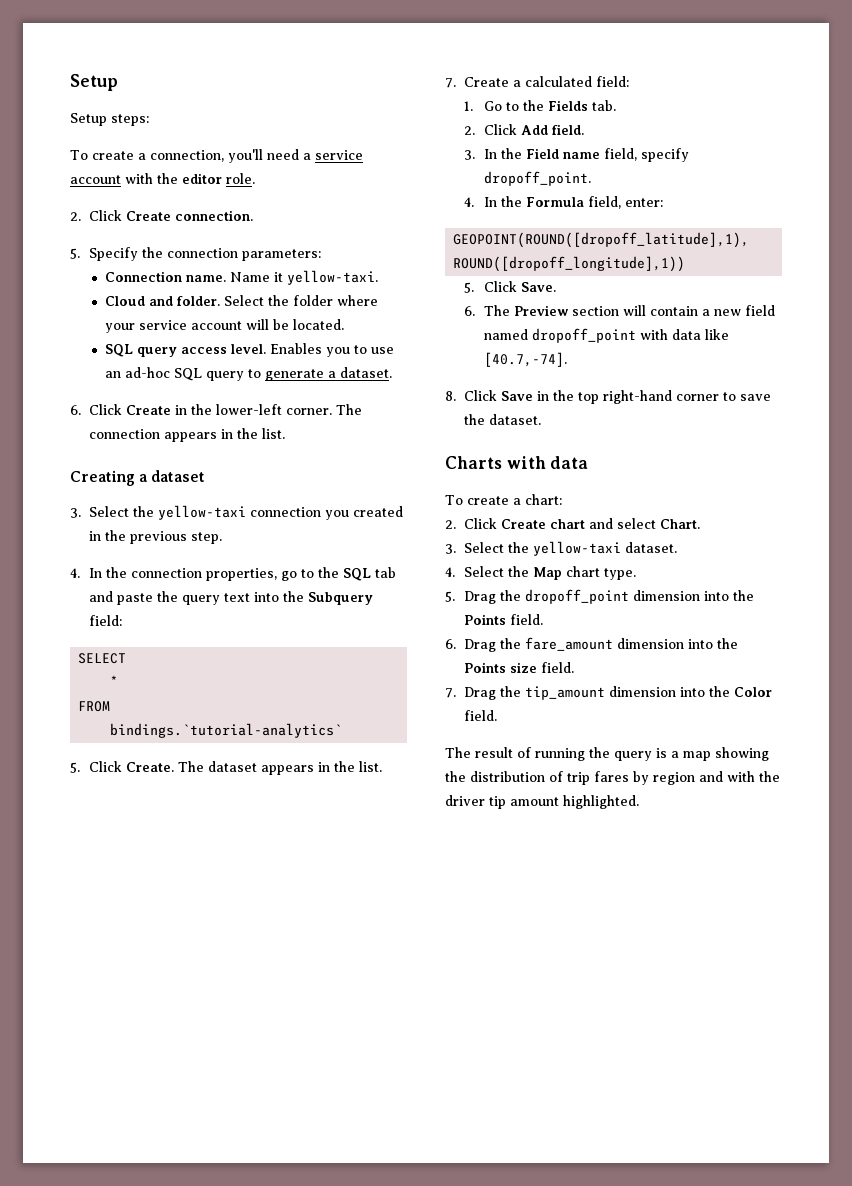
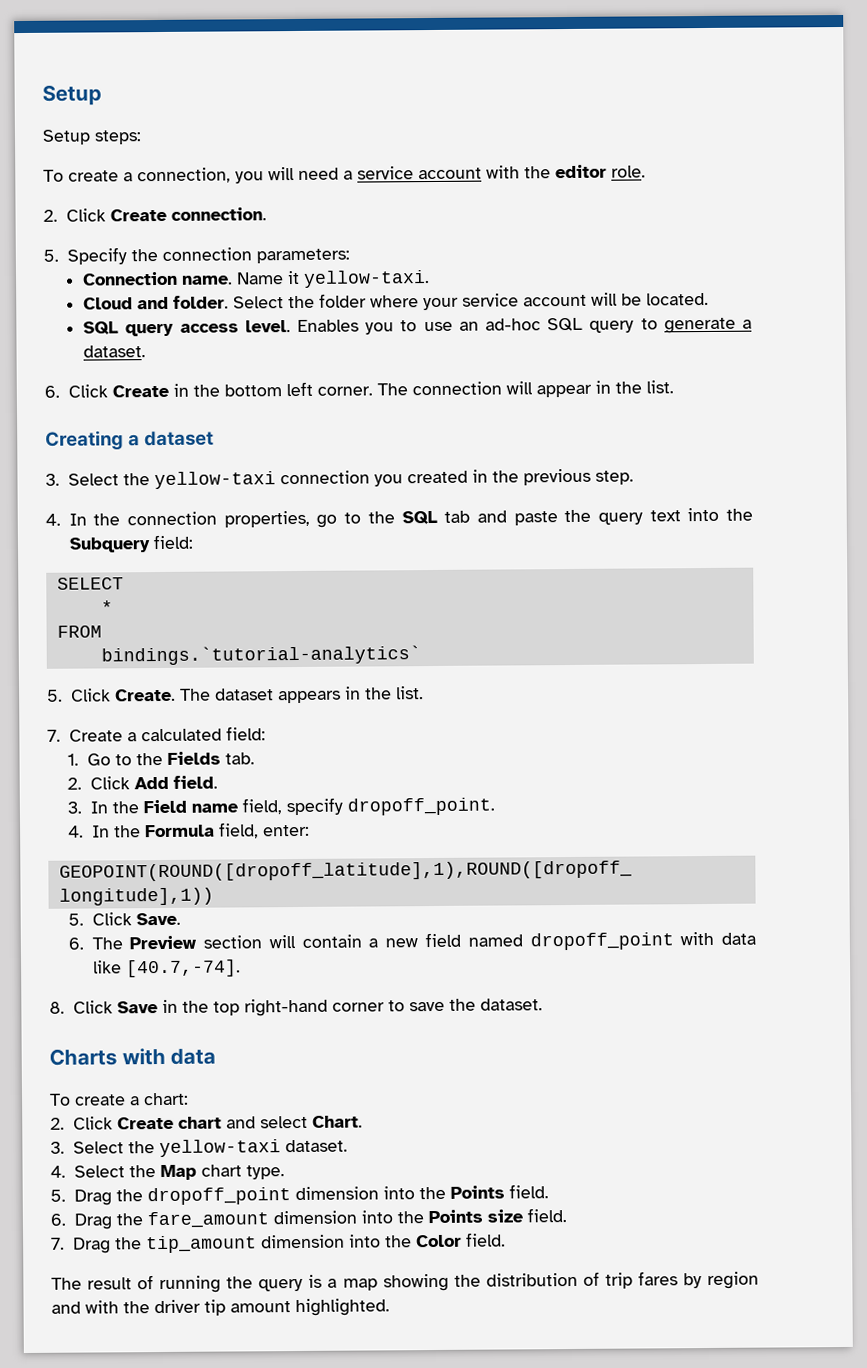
[227,149,263,163] you'll -> [235,167,295,184] you will
[216,404,283,415] lower-left -> [223,381,313,397] bottom left
[164,432,218,442] appears -> [505,381,592,398] will appear

